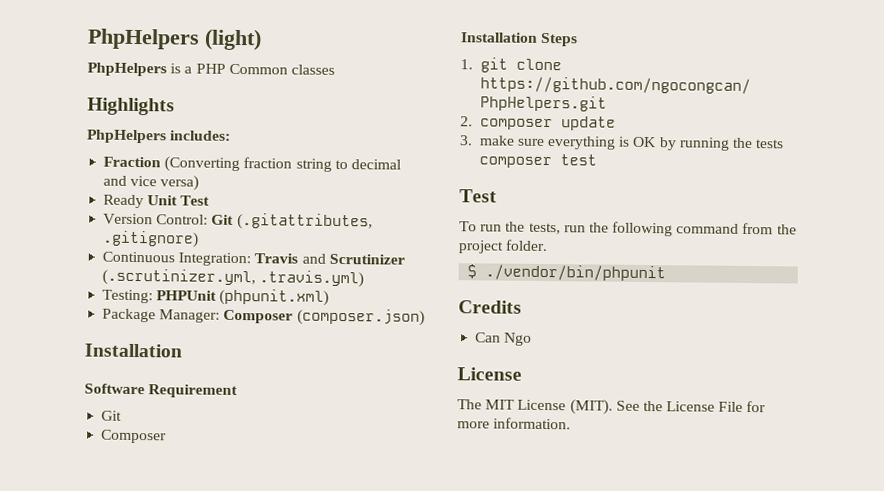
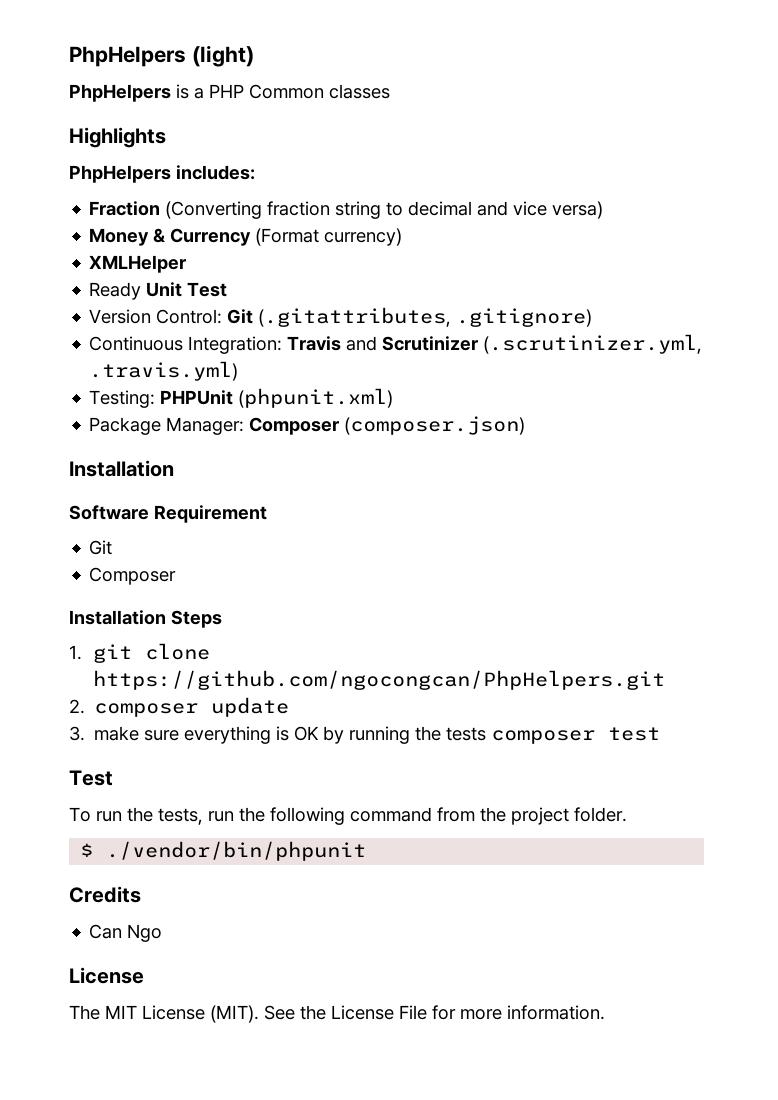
(200, 183) none -> [89,228,403,246] [89,255,187,273] // Money & Currency (Format currency) // XMLHelper

